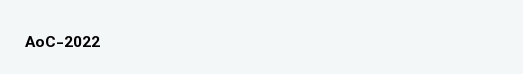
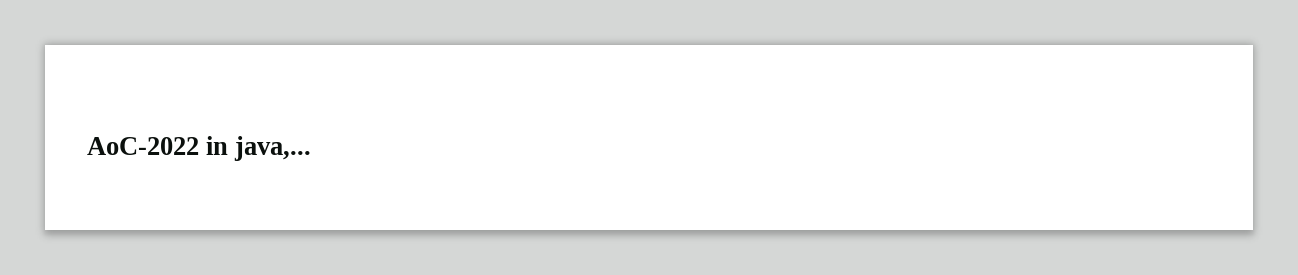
(100, 41) none -> [206,136,312,161] in java,...

